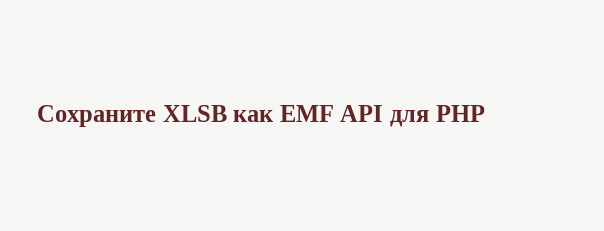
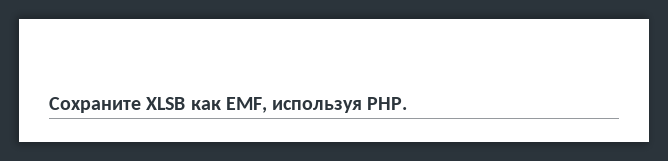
[279,105,485,127] EMF API для PHP -> [225,97,408,113] EMF, используя PHP.

